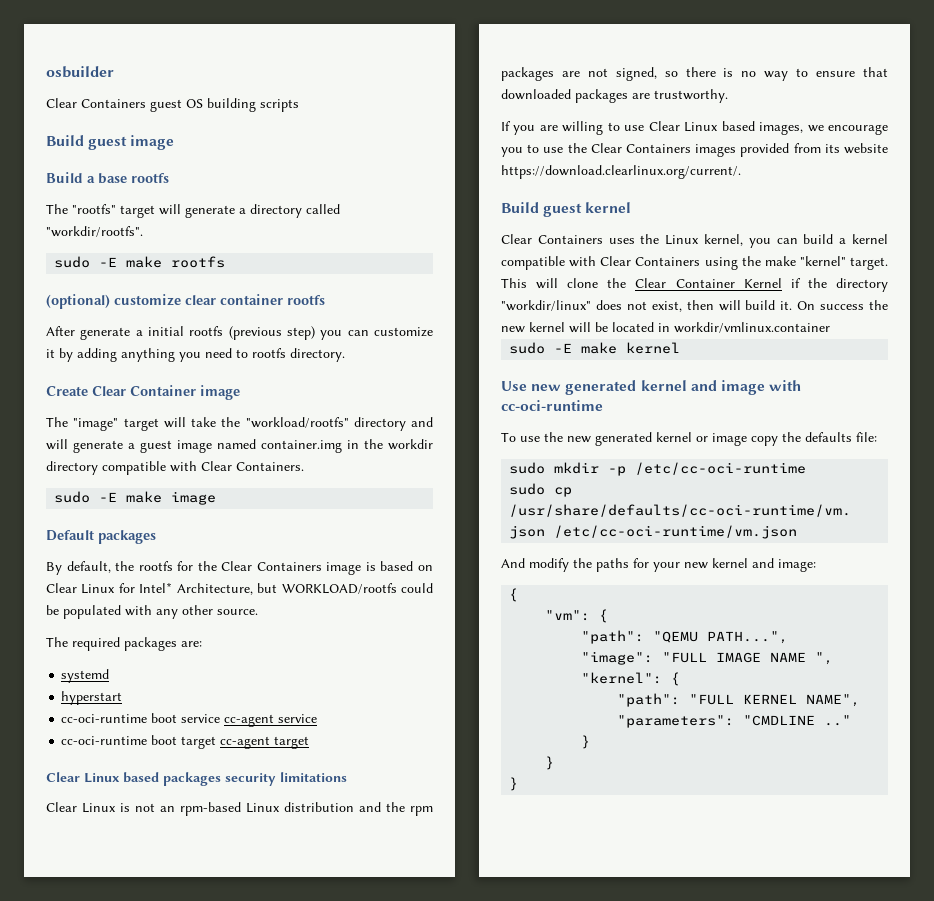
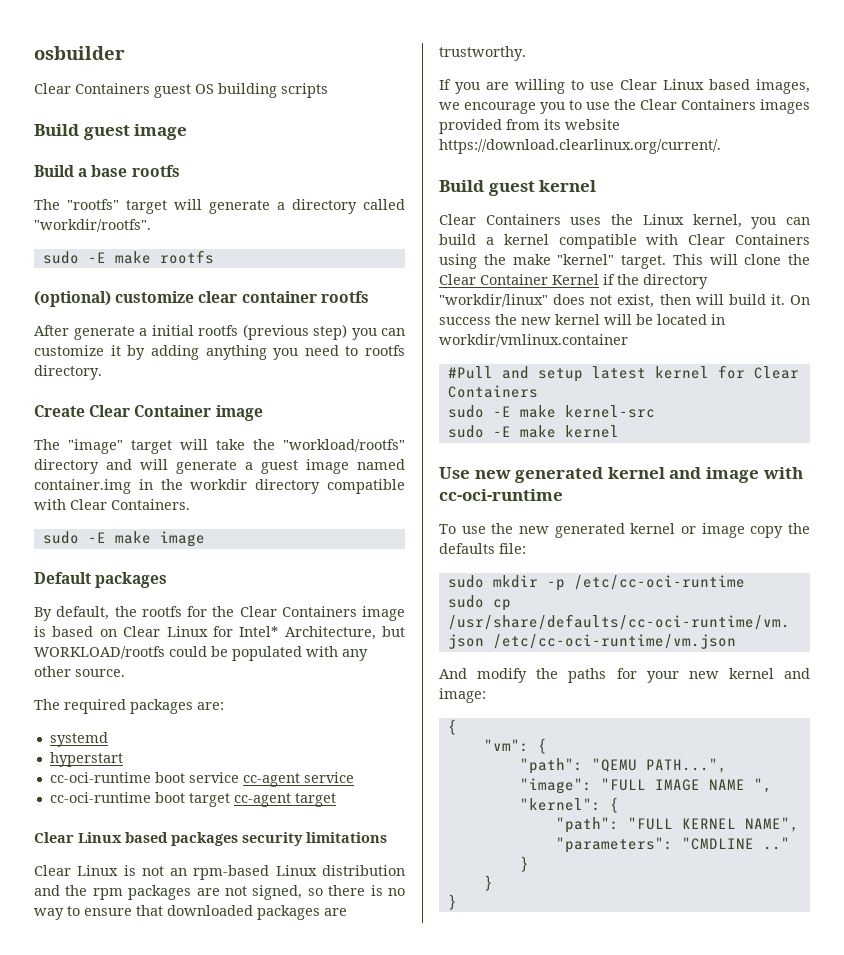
(830, 327) none -> [447,365,799,382] [447,385,538,398] [447,405,655,418] // #Pull and setup latest kernel for Clear Containers // sudo -E make kernel-src

